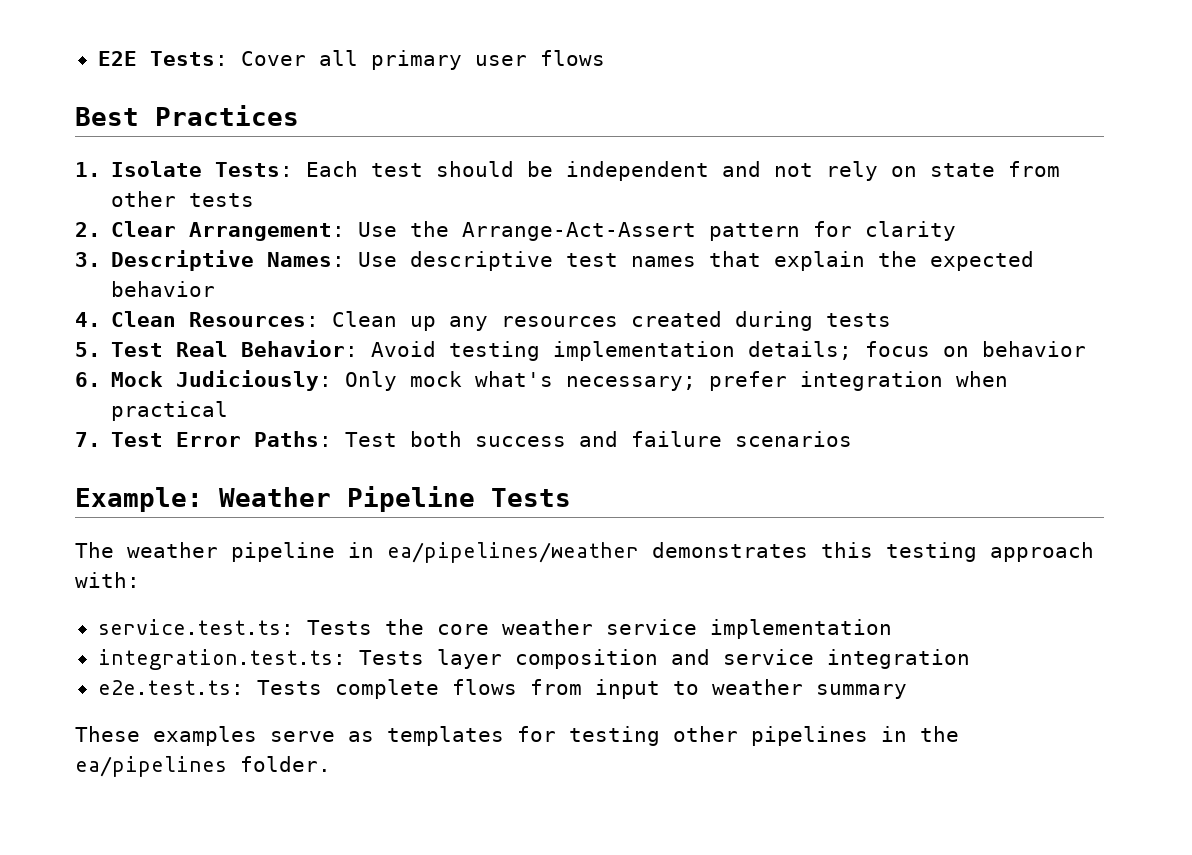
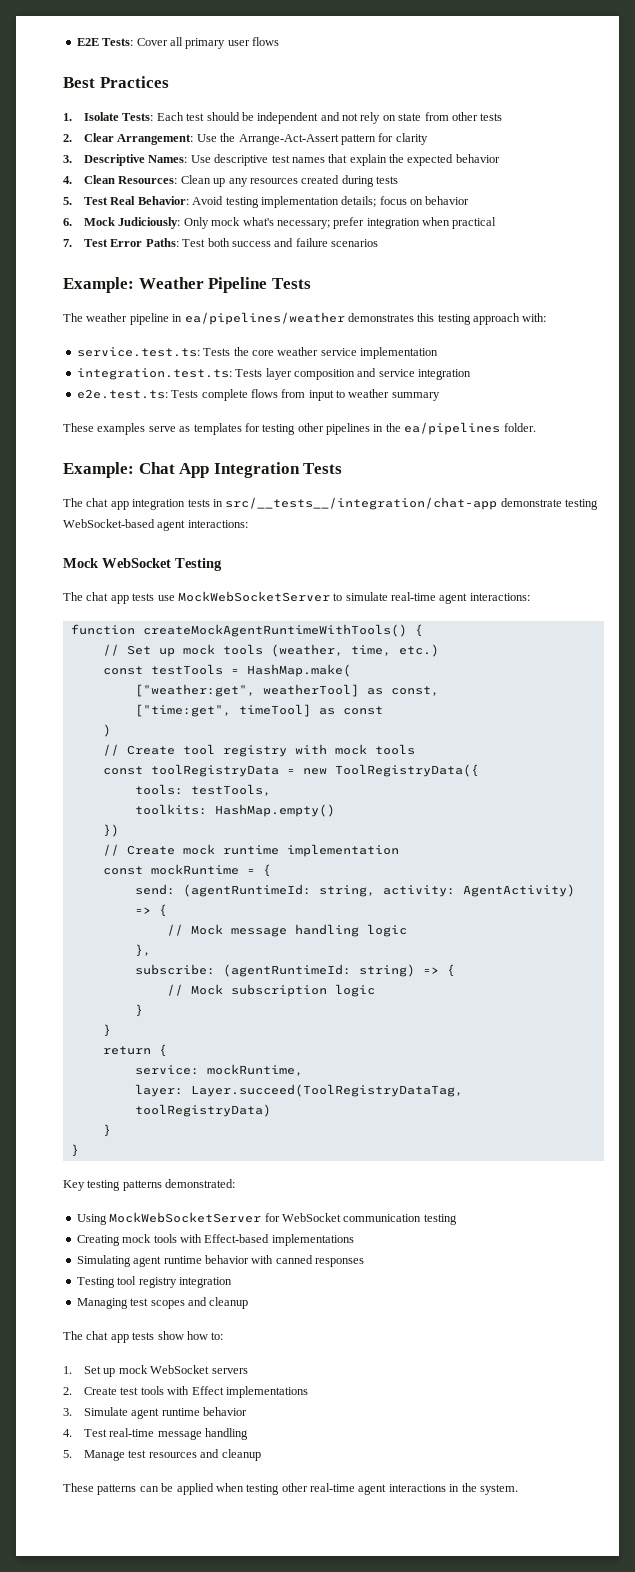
(331, 764) none -> [63,462,343,478] [63,497,598,510] [63,519,248,531] [63,558,222,571] [63,591,530,604] [70,624,423,637] [102,644,439,657] [102,664,351,677] [134,684,439,697] [134,704,383,717] [102,724,111,737] [102,744,415,757] [102,764,479,777] [134,784,271,796] [134,804,335,817] [102,824,119,837] [102,844,399,857] [102,864,271,877] [134,884,575,897] [134,904,167,917] [166,924,407,937] [134,944,151,957] [134,964,455,977] [166,984,375,997] [134,1004,143,1017] [102,1024,111,1037] [102,1044,167,1057] [134,1064,303,1076] [134,1084,463,1097] [134,1104,271,1117] [102,1124,111,1137] [70,1144,79,1157] [63,1179,236,1191] [76,1212,457,1225] [76,1234,354,1246] [76,1255,364,1267] [76,1276,232,1288] [76,1297,249,1309] [63,1331,224,1343] [63,1365,248,1377] [63,1386,308,1398] [63,1407,248,1419] [63,1428,249,1440] [63,1449,261,1461] [63,1483,518,1495] // Example: Chat App Integration Tests // The chat app integration tests in src/__tests__/integration/chat-app demonstrate testing WebSocket-based agent interactions: // Mock WebSocket Testing // The chat app tests use MockWebSocketServer to simulate real-time agent interactions: // function createMockAgentRuntimeWithTools() { // // Set up mock tools (weather, time, etc.) // const testTools = HashMap.make( // ["weather:get", weatherTool] as const, // ["time:get", timeTool] as const // ) // // Create tool registry with mock tools // const toolRegistryData = new ToolRegistryData({ // tools: testTools, // toolkits: HashMap.empty() // }) // // Create mock runtime implementation // const mockRuntime = { // send: (agentRuntimeId: string, activity: AgentActivity) => { // // Mock message handling logic // }, // subscribe: (agentRuntimeId: string) => { // // Mock subscription logic // } // } // return { // service: mockRuntime, // layer: Layer.succeed(ToolRegistryDataTag, toolRegistryData) // } // } // Key testing patterns demonstrated: // Using MockWebSocketServer for WebSocket communication testing // Creating mock tools with Effect-based implementations // Simulating agent runtime behavior with canned responses // Testing tool registry integration // Managing test scopes and cleanup // The chat app tests show how to: // 1. Set up mock WebSocket servers // 2. Create test tools with Effect implementations // 3. Simulate agent runtime behavior // 4. Test real-time message handling // 5. Manage test resources and cleanup // These patterns can be applied when testing other real-time agent interactions in the system.

